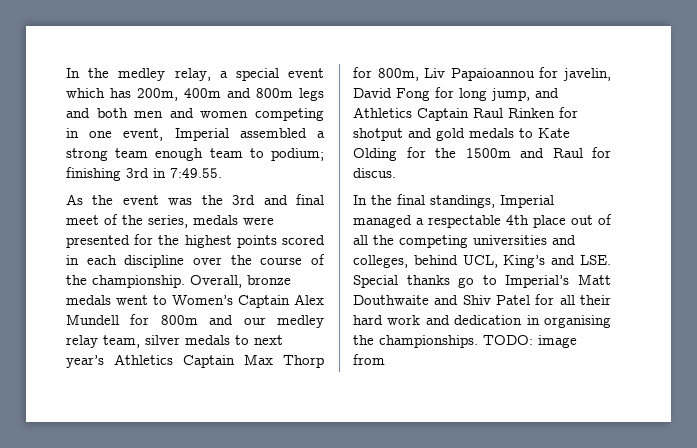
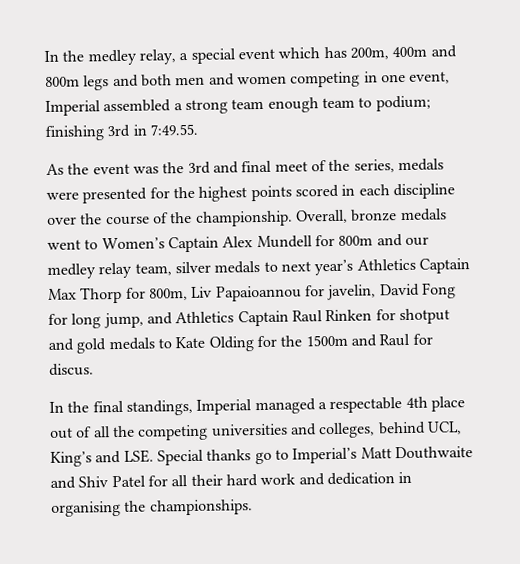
[483,335,577,348] [353,354,385,365] TODO: image from -> (253, 507) none

